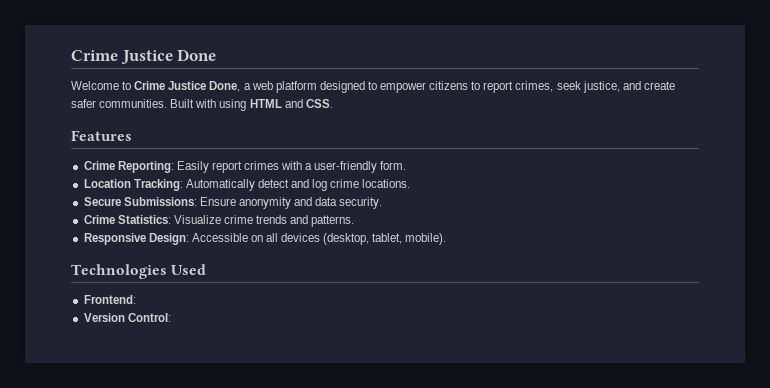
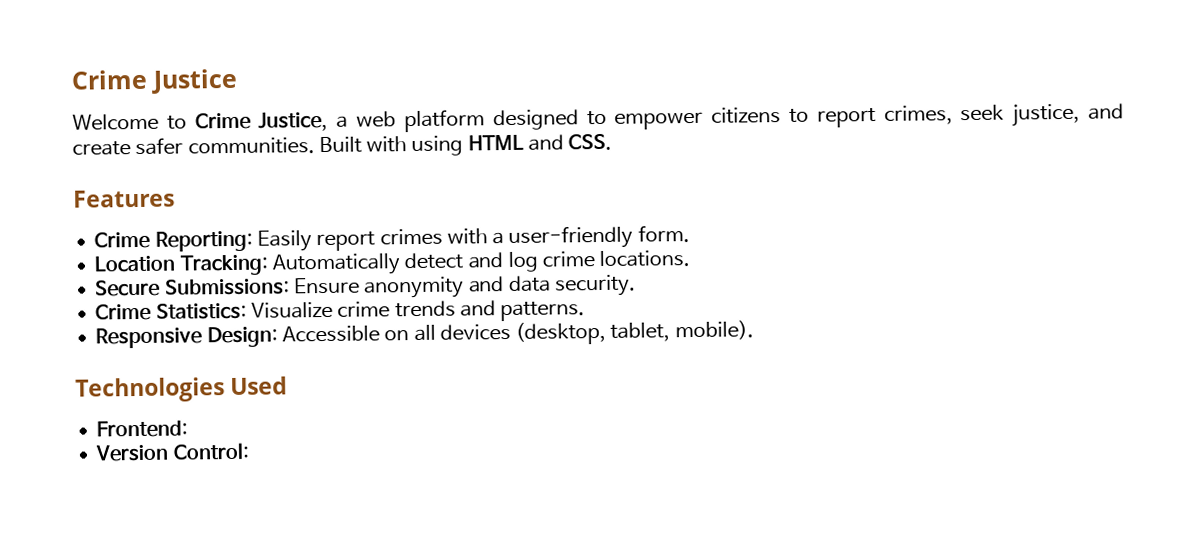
[71,49,217,65] Crime Justice Done -> [71,68,238,94] Crime Justice
[168,81,241,92] Justice Done, -> [258,111,329,132] Justice,

